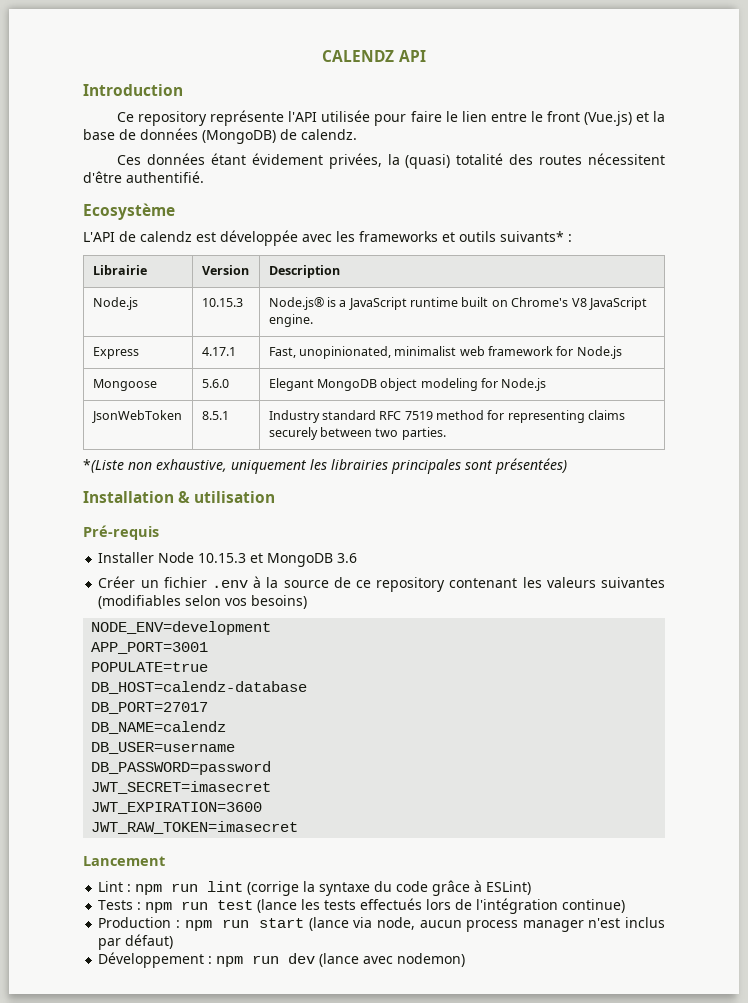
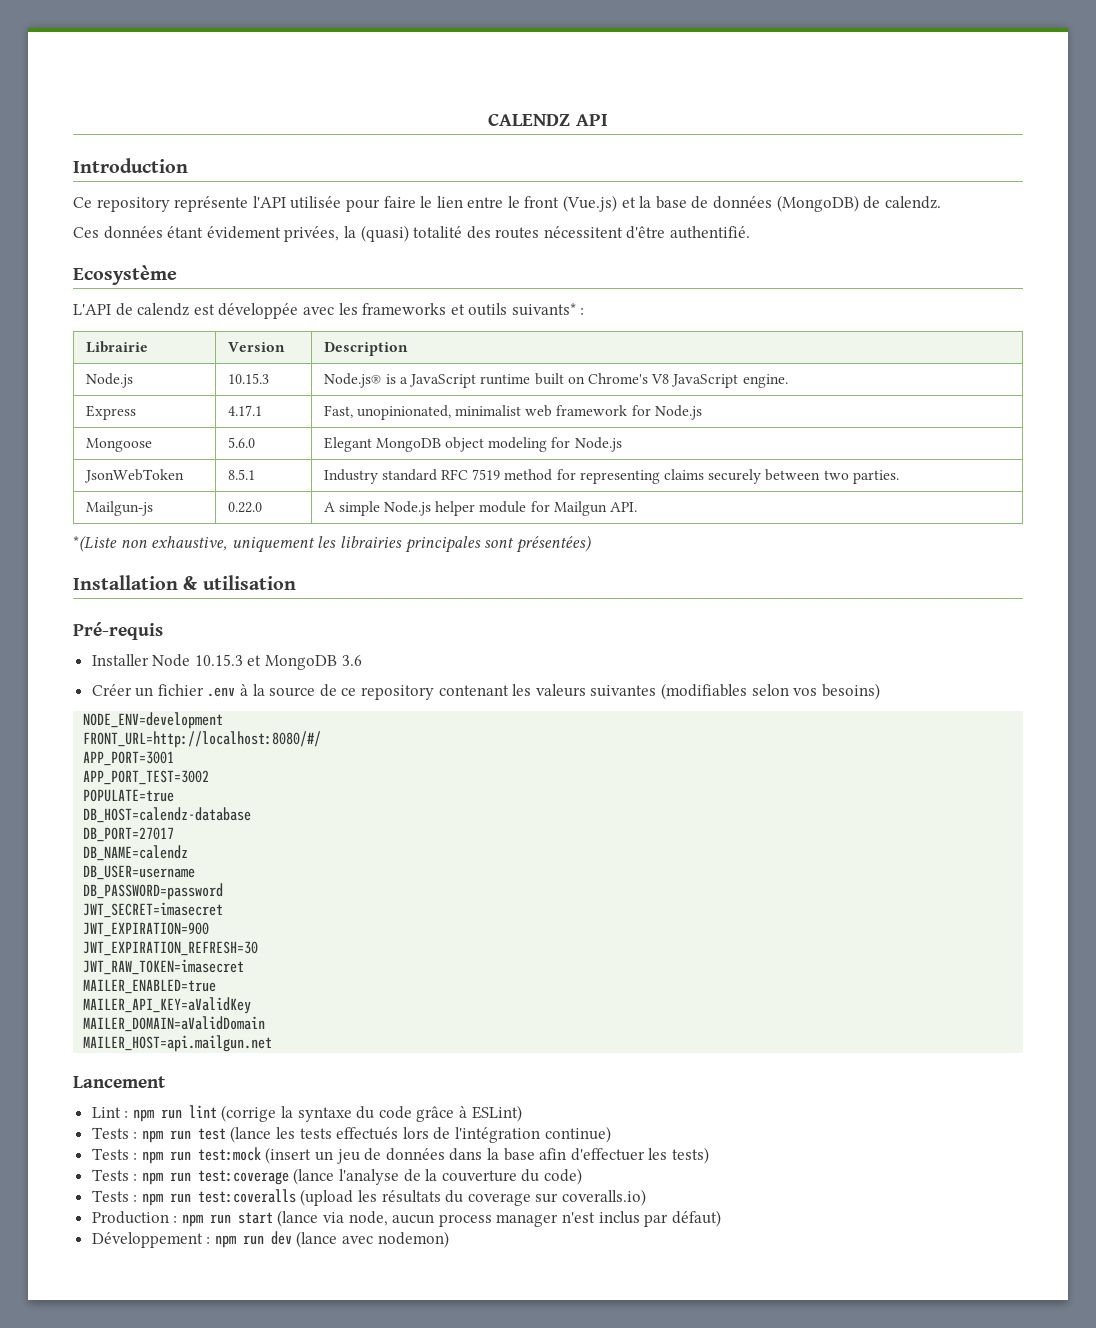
(446, 433) none -> [85,501,153,516] [227,502,262,513] [323,501,638,516] // Mailgun-js | 0.22.0 | A simple Node.js helper module for Mailgun API.
(272, 628) none -> [83,731,322,748] // FRONT_URL=http://localhost:8080/#/
(209, 648) none -> [83,770,210,785] // APP_PORT_TEST=3002
[91,802,263,814] JWT_EXPIRATION=3600 -> [83,922,210,937] [83,941,259,956] JWT_EXPIRATION=900 // JWT_EXPIRATION_REFRESH=30
(299, 827) none -> [83,979,217,994] [83,997,252,1014] [83,1016,266,1032] [83,1035,273,1052] // MAILER_ENABLED=true // MAILER_API_KEY=aValidKey // MAILER_DOMAIN=aValidDomain // MAILER_HOST=api.mailgun.net
(626, 906) none -> [91,1147,709,1164] [91,1168,583,1185] [91,1189,647,1206] // Tests : npm run test:mock (insert un jeu de données dans la base afin d'effectuer les tests) // Tests : npm run test:coverage (lance l'analyse de la couverture du code) // Tests : npm run test:coveralls (upload les résultats du coverage sur coveralls.io)

